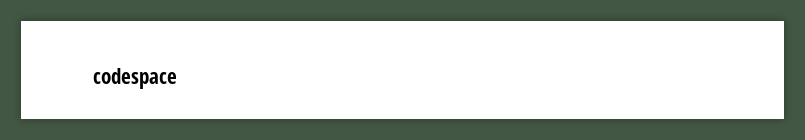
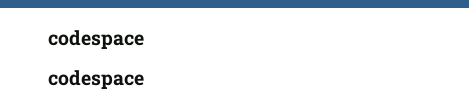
[93,68,177,89] codespace -> [48,30,144,49] [48,70,144,89] codespace // codespace

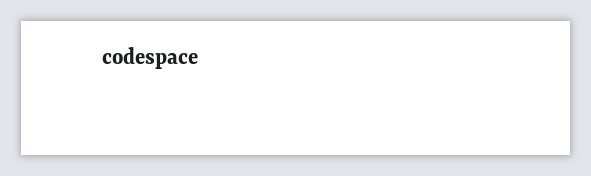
[48,30,144,49] [48,70,144,89] codespace // codespace -> [102,47,198,69] codespace

